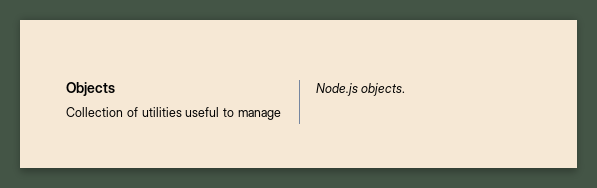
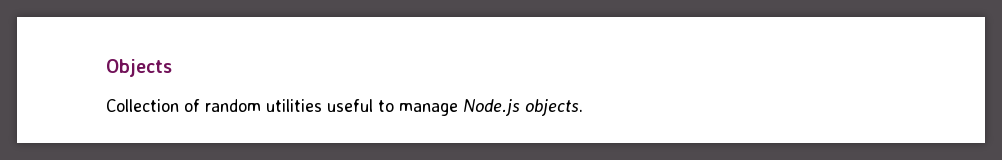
(138, 112) none -> [205,99,261,112] random

